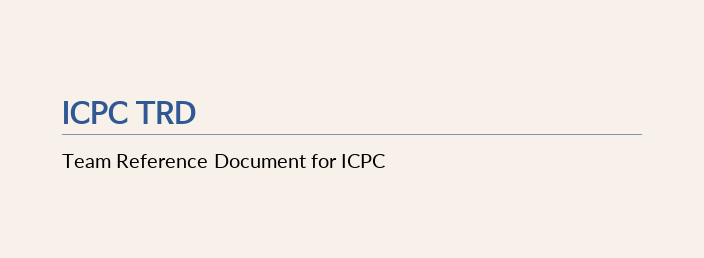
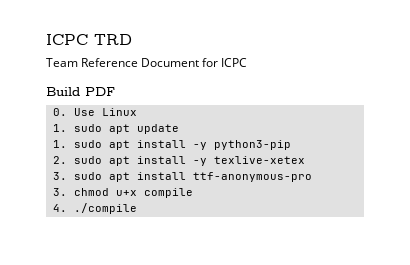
(386, 161) none -> [46,87,115,96] [52,108,137,116] [52,124,179,134] [52,140,291,150] [52,156,305,166] [52,172,312,182] [52,188,193,198] [52,203,137,214] // Build PDF // 0. Use Linux // 1. sudo apt update // 1. sudo apt install -y python3-pip // 2. sudo apt install -y texlive-xetex // 3. sudo apt install ttf-anonymous-pro // 3. chmod u+x compile // 4. ./compile

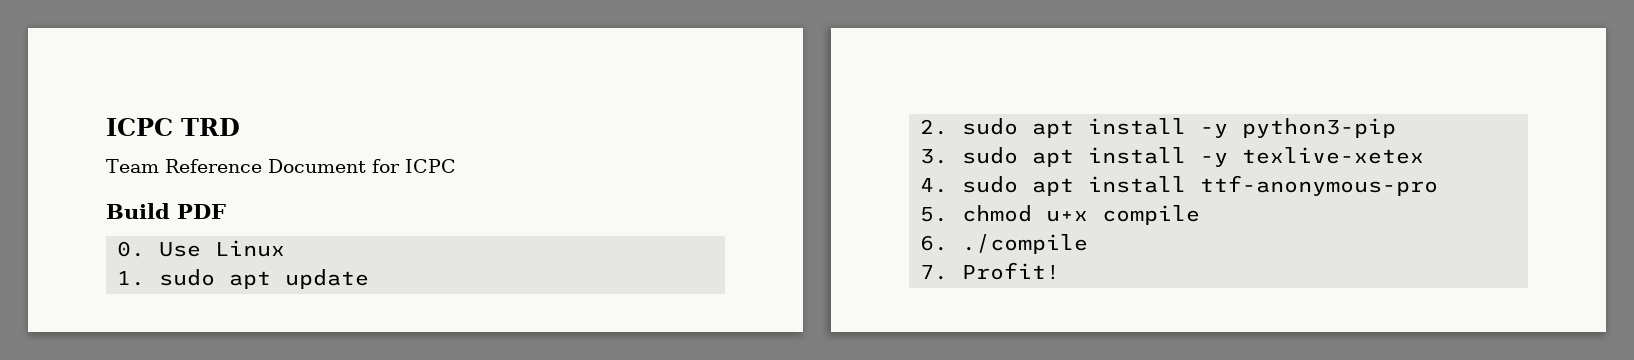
[52,140,67,148] 1. -> [920,119,949,135] 2.
[52,156,67,164] 2. -> [920,149,949,164] 3.
[52,172,67,180] 3. -> [920,178,949,193] 4.
[52,188,67,196] 3. -> [920,207,949,222] 5.
[52,204,67,212] 4. -> [920,235,949,251] 6.
(137, 208) none -> [920,262,1061,280] // 7. Profit!

